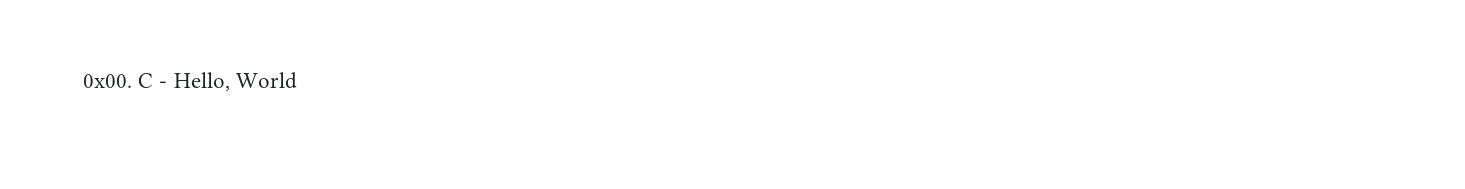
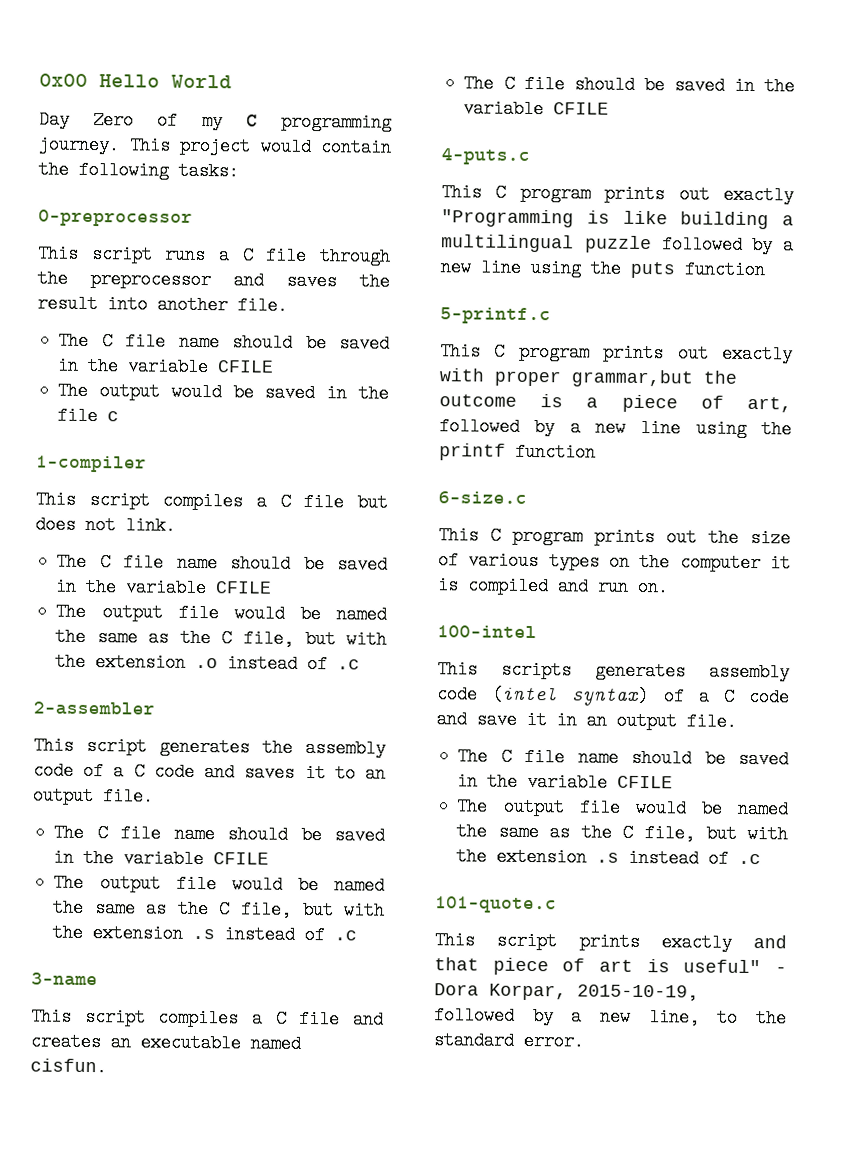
[83,72,297,91] 0x00. C - Hello, World -> [39,73,232,89] [39,110,392,132] [38,135,392,157] [38,160,239,181] [38,209,193,227] [37,244,391,266] [37,269,390,291] [37,294,288,315] [58,331,391,353] [57,356,275,377] [57,381,389,403] [57,406,120,426] [36,455,147,473] [35,490,388,512] [35,515,176,535] [56,552,389,574] [55,577,273,598] [55,602,388,624] [55,627,388,649] [55,652,361,674] [33,701,155,716] [33,736,386,758] [33,761,387,783] [33,786,154,806] [53,823,386,845] [53,848,270,869] [53,873,386,895] [53,898,386,920] [52,923,358,945] [31,972,98,987] [31,1007,384,1029] [30,1032,301,1053] [30,1057,107,1077] [463,74,795,96] [463,99,610,119] [441,148,530,165] [441,183,794,205] [441,209,794,230] [441,234,794,255] [440,258,765,280] [440,307,551,325] [440,342,793,364] [439,368,737,388] [439,394,792,413] [439,417,792,439] [439,442,596,462] [438,491,527,504] [438,526,791,548] [438,551,791,573] [437,576,669,597] [437,625,537,639] [437,660,790,682] [436,685,790,707] [436,710,737,731] [457,747,789,769] [457,772,674,792] [456,797,789,819] [456,822,788,844] [456,847,762,868] [435,896,557,914] [434,931,787,952] [434,957,787,976] [434,982,698,1002] [434,1006,787,1028] [433,1031,584,1051] 0x00 Hello World // Day Zero of my C programming journey. This project would contain the following tasks: // 0-preprocessor // This script runs a C file through the preprocessor and saves the result into another file. // The C file name should be saved in the variable CFILE // The output would be saved in the file c // 1-compiler // This script compiles a C file but does not link. // The C file name should be saved in the variable CFILE // The output file would be named the same as the C file, but with the extension .o instead of .c // 2-assembler // This script generates the assembly code of a C code and saves it to an output file. // The C file name should be saved in the variable CFILE // The output file would be named the same as the C file, but with the extension .s instead of .c // 3-name // This script compiles a C file and creates an executable named cisfun. // The C file should be saved in the variable CFILE // 4-puts.c // This C program prints out exactly "Programming is like building a multilingual puzzle followed by a new line using the puts function // 5-printf.c // This C program prints out exactly with proper grammar,but the outcome is a piece of art, followed by a new line using the printf function // 6-size.c // This C program prints out the size of various types on the computer it is compiled and run on. // 100-intel // This scripts generates assembly code (intel syntax) of a C code and save it in an output file. // The C file name should be saved in the variable CFILE // The output file would be named the same as the C file, but with the extension .s instead of .c // 101-quote.c // This script prints exactly and that piece of art is useful" - Dora Korpar, 2015-10-19, followed by a new line, to the standard error.

